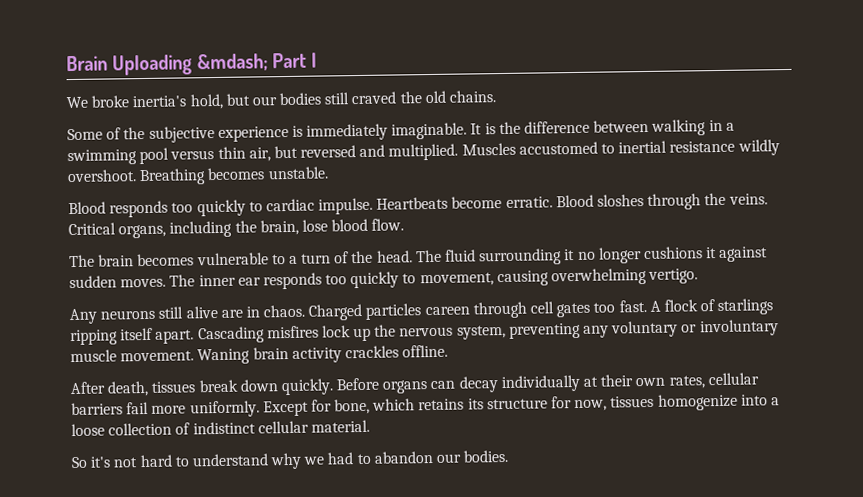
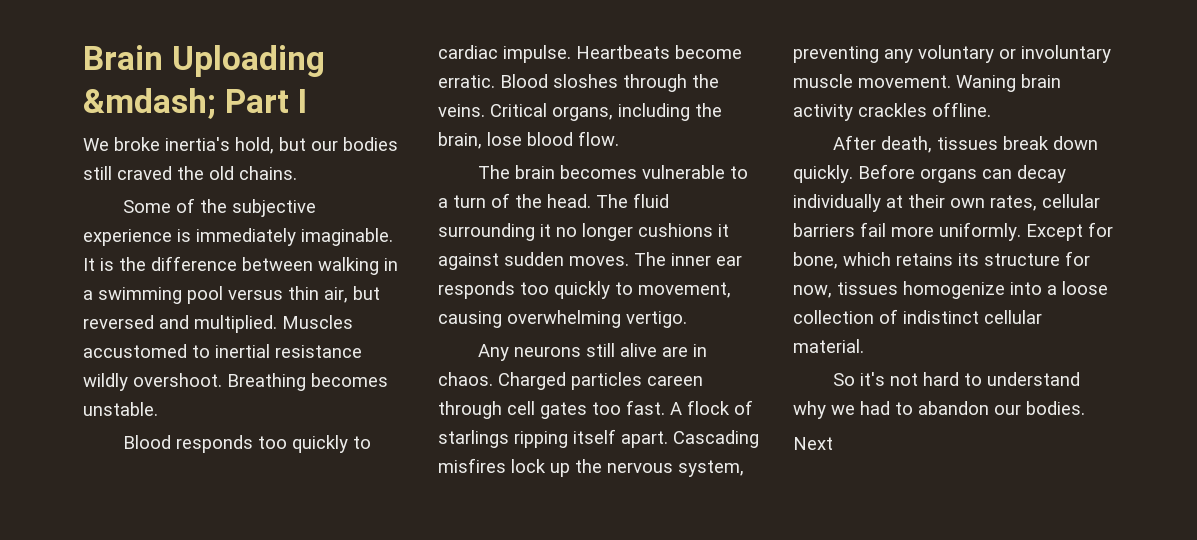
(509, 456) none -> [793,437,833,450] // Next

